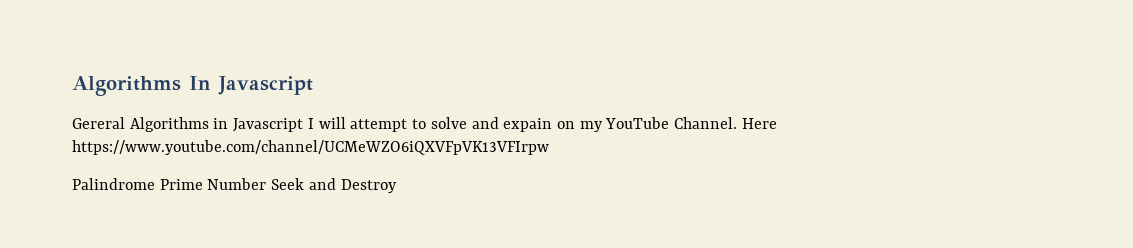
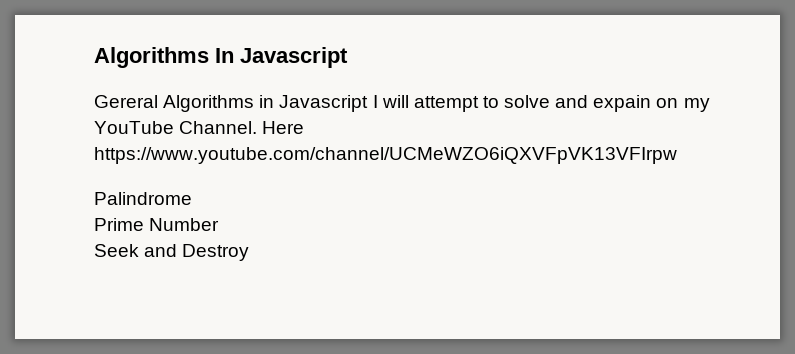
(155, 184) none -> (192, 198) //
(267, 184) none -> (220, 224) //

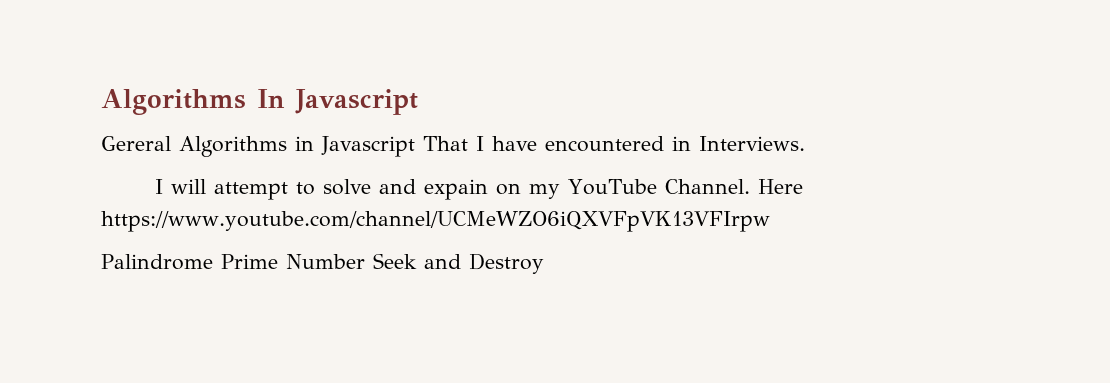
(369, 103) none -> [423,136,805,152] That I have encountered in Interviews. //
(192, 198) // -> (213, 262) none
(220, 224) // -> (365, 261) none

